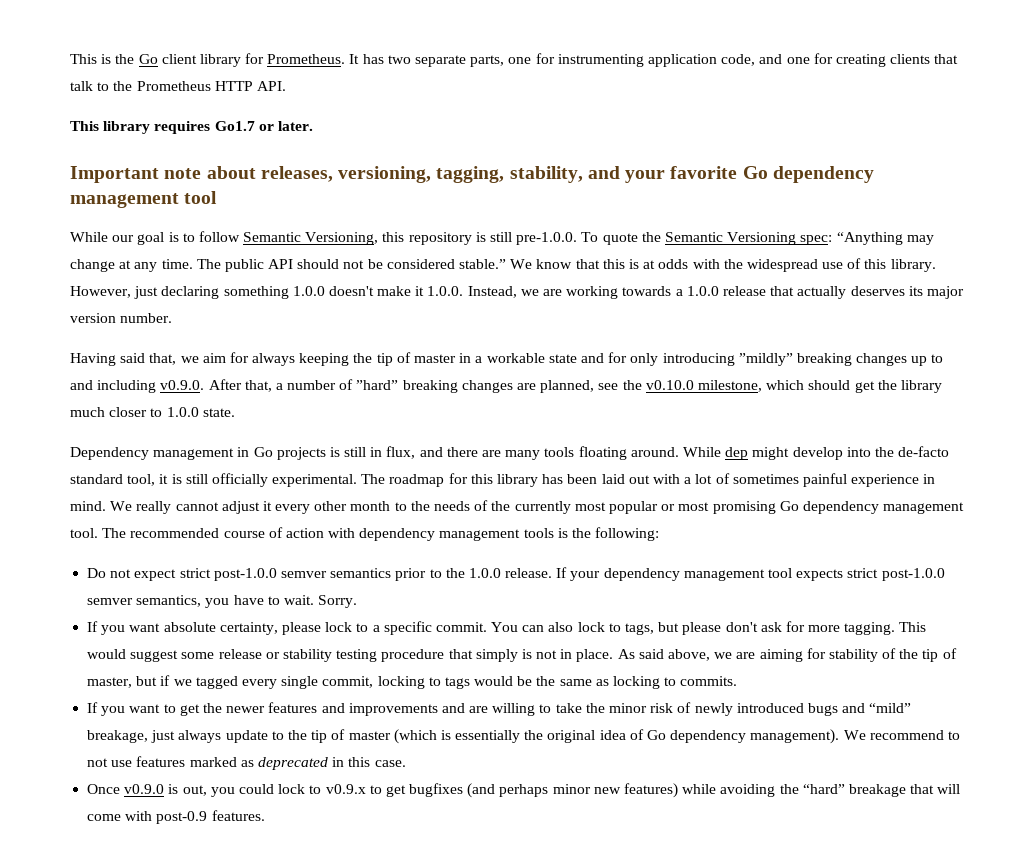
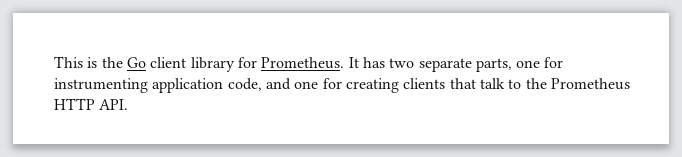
[70,121,313,134] [70,166,874,183] [70,191,218,208] [70,231,934,245] [70,258,936,272] [70,286,964,299] [70,313,173,323] [70,352,944,366] [70,379,942,393] [70,407,235,417] [70,446,950,460] [70,473,936,487] [70,500,965,514] [70,527,660,541] [87,567,945,581] [87,595,358,608] [87,621,927,635] [87,648,957,662] [87,675,738,689] [87,702,912,716] [87,729,960,744] [87,756,406,770] [87,783,961,798] [87,810,265,824] // This library requires Go1.7 or later. // Important note about releases, versioning, tagging, stability, and your favorite Go dependency management tool // While our goal is to follow Semantic Versioning, this repository is still pre-1.0.0. To quote the Semantic Versioning spec: “Anything may change at any time. The public API should not be considered stable.” We know that this is at odds with the widespread use of this library. However, just declaring something 1.0.0 doesn't make it 1.0.0. Instead, we are working towards a 1.0.0 release that actually deserves its major version number. // Having said that, we aim for always keeping the tip of master in a workable state and for only introducing ”mildly” breaking changes up to and including v0.9.0. After that, a number of ”hard” breaking changes are planned, see the v0.10.0 milestone, which should get the library much closer to 1.0.0 state. // Dependency management in Go projects is still in flux, and there are many tools floating around. While dep might develop into the de-facto standard tool, it is still officially experimental. The roadmap for this library has been laid out with a lot of sometimes painful experience in mind. We really cannot adjust it every other month to the needs of the currently most popular or most promising Go dependency management tool. The recommended course of action with dependency management tools is the following: // Do not expect strict post-1.0.0 semver semantics prior to the 1.0.0 release. If your dependency management tool expects strict post-1.0.0 semver semantics, you have to wait. Sorry. // If you want absolute certainty, please lock to a specific commit. You can also lock to tags, but please don't ask for more tagging. This would suggest some release or stability testing procedure that simply is not in place. As said above, we are aiming for stability of the tip of master, but if we tagged every single commit, locking to tags would be the same as locking to commits. // If you want to get the newer features and improvements and are willing to take the minor risk of newly introduced bugs and “mild” breakage, just always update to the tip of master (which is essentially the original idea of Go dependency management). We recommend to not use features marked as deprecated in this case. // Once v0.9.0 is out, you could lock to v0.9.x to get bugfixes (and perhaps minor new features) while avoiding the “hard” breakage that will come with post-0.9 features. -> (129, 104) none

